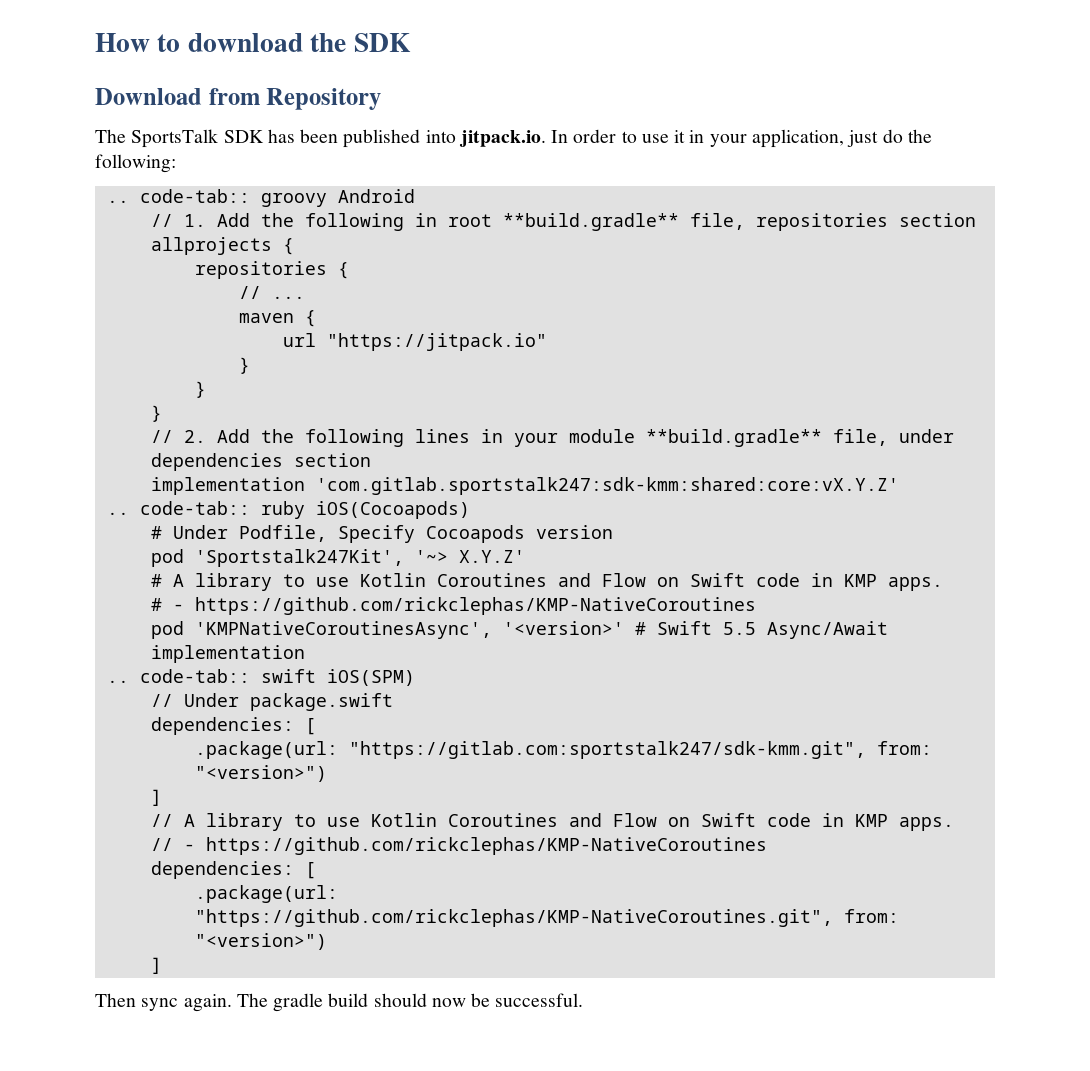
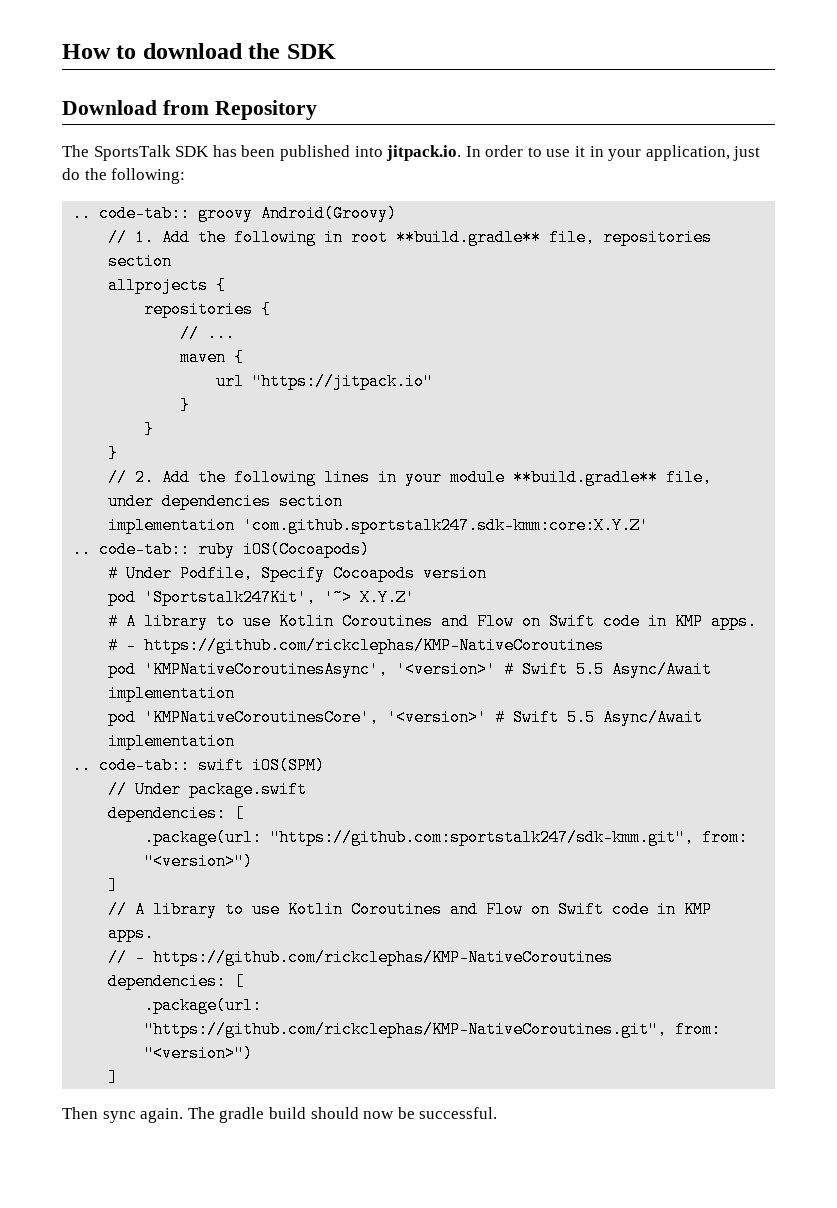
[337,189,415,203] Android -> [261,205,398,222] Android(Groovy)
[315,477,899,495] 'com.gitlab.sportstalk247:sdk-kmm:shared:core:vX.Y.Z' -> [243,517,650,534] 'com.github.sportstalk247.sdk-kmm:core:X.Y.Z'
(305, 654) none -> [108,709,704,726] [108,733,236,750] // pod 'KMPNativeCoroutinesCore', '<version>' # Swift 5.5 Async/Await implementation
[348,741,866,759] "https://gitlab.com:sportstalk247/sdk-kmm.git", -> [270,829,695,846] "https://github.com:sportstalk247/sdk-kmm.git",

